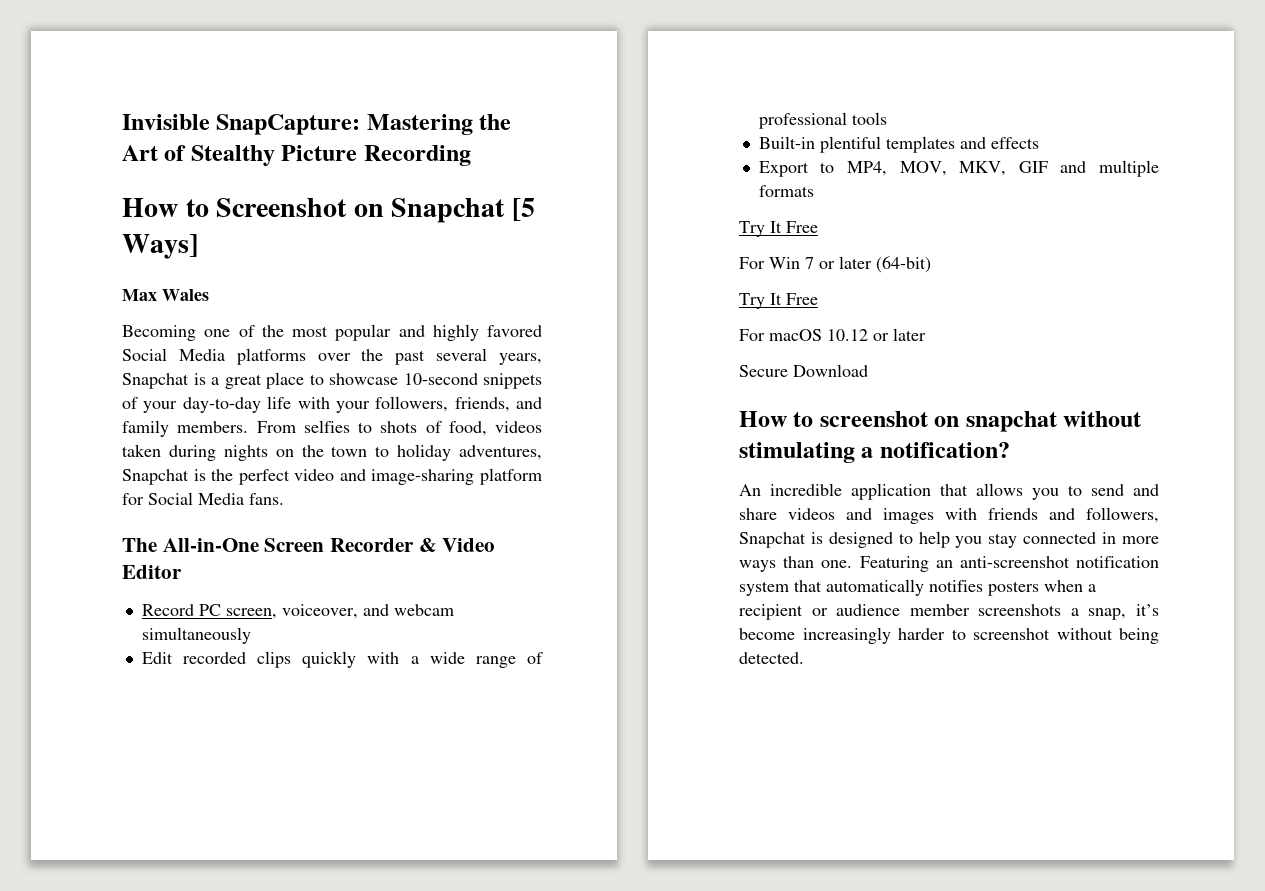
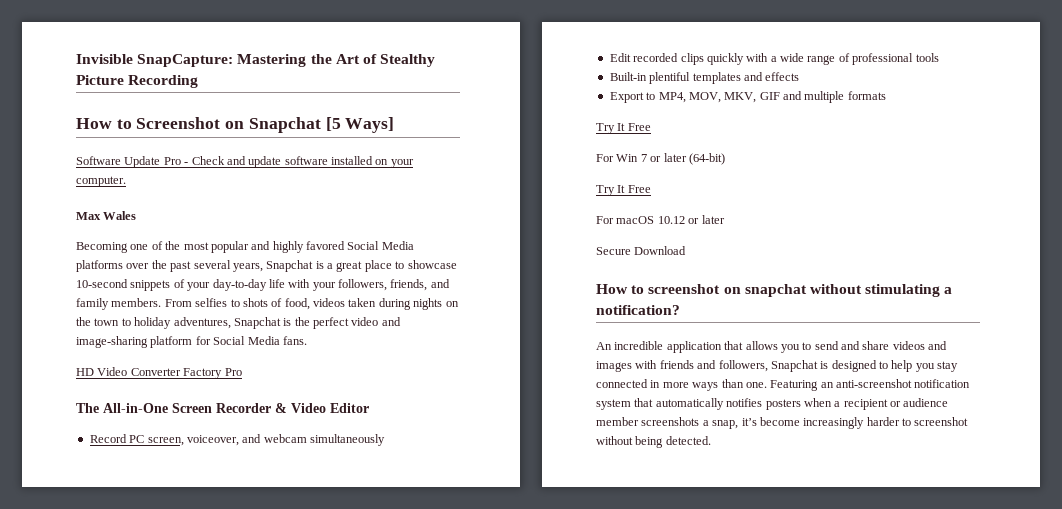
(198, 246) none -> [76,156,414,168] [76,176,126,187] // Software Update Pro - Check and update software installed on your computer.
(284, 499) none -> [76,367,242,379] // HD Video Converter Factory Pro

